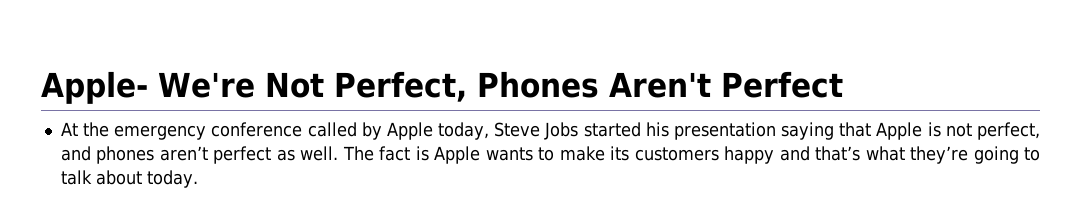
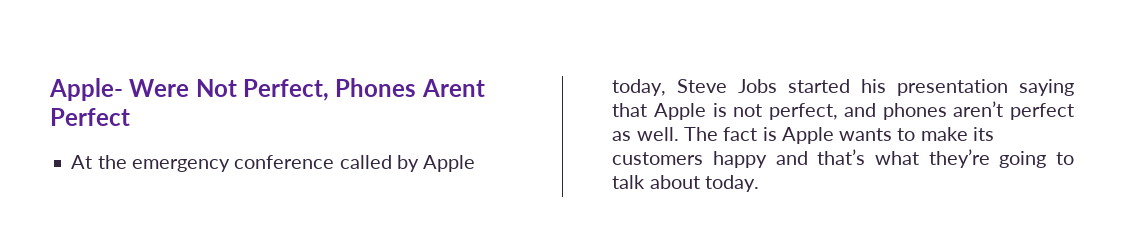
[158,72,255,98] We're -> [129,79,190,97] Were
[608,72,711,98] Aren't -> [421,79,485,97] Arent

